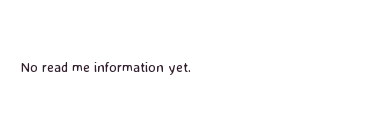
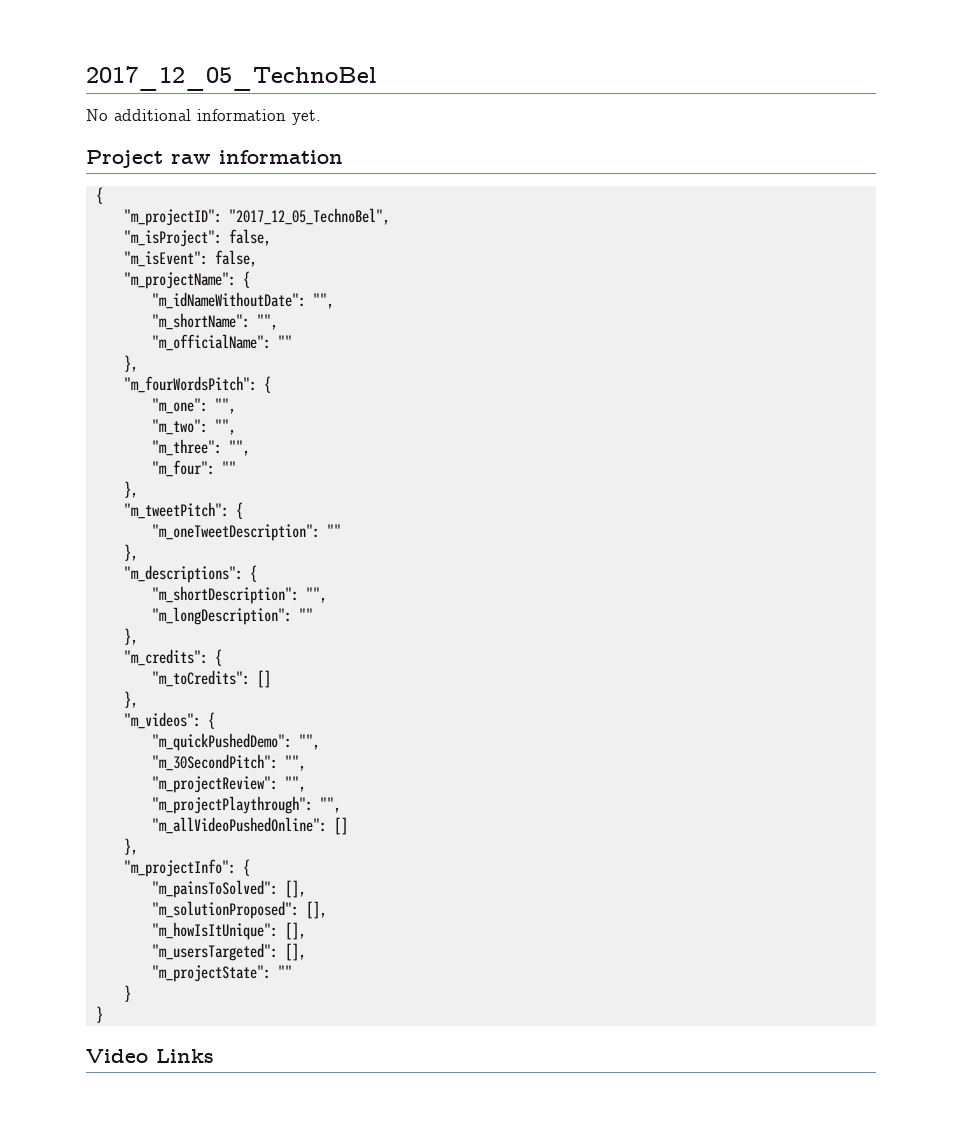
[21,62,90,72] No read me -> [86,66,376,91] [86,109,191,121] 2017_12_05_TechnoBel // No additional
(191, 69) none -> [86,150,343,168] [95,187,103,204] [123,208,390,226] [123,229,271,247] [123,250,257,267] [123,271,250,289] [151,292,334,309] [151,313,278,330] [151,334,292,351] [123,355,138,372] [123,376,271,393] [151,398,236,414] [151,419,236,435] [151,439,250,456] [151,460,236,477] [123,481,138,498] [123,502,243,519] [151,524,341,541] [123,544,138,561] [123,565,257,583] [151,586,327,604] [151,607,313,625] [123,628,138,645] [123,649,222,666] [151,670,271,688] [123,691,138,708] [123,712,215,729] [151,733,320,751] [151,754,306,771] [151,776,306,793] [151,796,341,814] [151,817,348,835] [123,838,138,855] [123,859,250,877] [151,880,306,898] [151,901,327,919] [151,922,306,940] [151,943,306,961] [151,965,292,982] [123,985,131,1002] [95,1006,103,1023] [86,1049,214,1063] // Project raw information // { // "m_projectID": "2017_12_05_TechnoBel", // "m_isProject": false, // "m_isEvent": false, // "m_projectName": { // "m_idNameWithoutDate": "", // "m_shortName": "", // "m_officialName": "" // }, // "m_fourWordsPitch": { // "m_one": "", // "m_two": "", // "m_three": "", // "m_four": "" // }, // "m_tweetPitch": { // "m_oneTweetDescription": "" // }, // "m_descriptions": { // "m_shortDescription": "", // "m_longDescription": "" // }, // "m_credits": { // "m_toCredits": [] // }, // "m_videos": { // "m_quickPushedDemo": "", // "m_30SecondPitch": "", // "m_projectReview": "", // "m_projectPlaythrough": "", // "m_allVideoPushedOnline": [] // }, // "m_projectInfo": { // "m_painsToSolved": [], // "m_solutionProposed": [], // "m_howIsItUnique": [], // "m_usersTargeted": [], // "m_projectState": "" // } // } // Video Links

